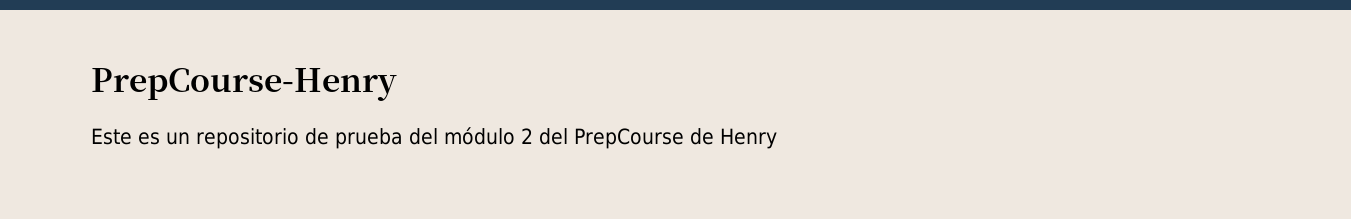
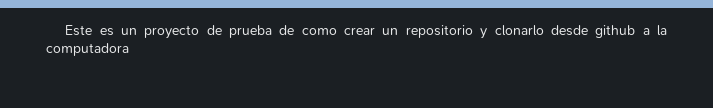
[91,68,397,101] PrepCourse-Henry // -> (65, 30) none
[196,128,299,149] repositorio -> [144,25,200,39] proyecto
[409,127,777,149] del módulo 2 del PrepCourse de Henry -> [279,25,667,39] [46,43,129,56] de como crear un repositorio y clonarlo desde github a la computadora

